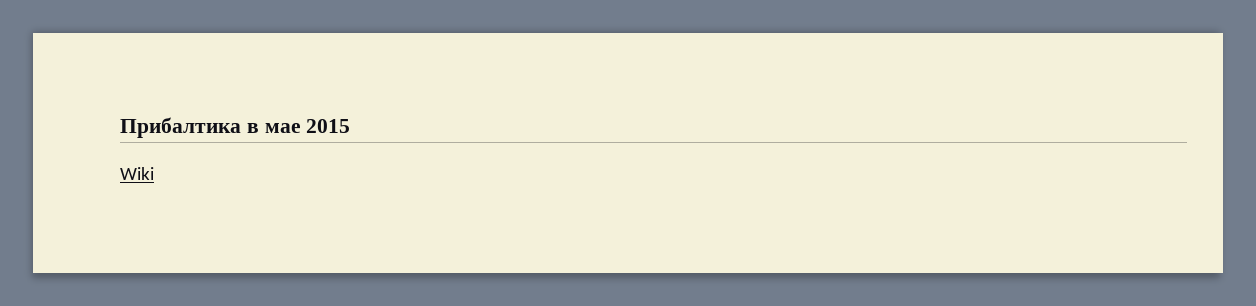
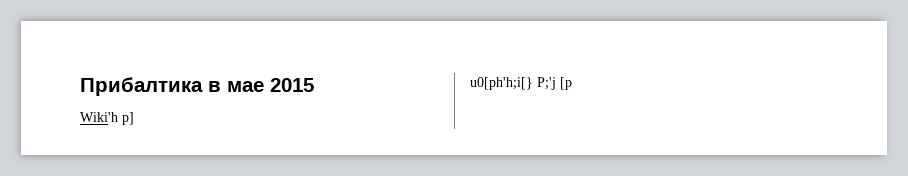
[120,167,154,180] Wiki -> [80,112,134,125] [470,77,572,90] Wiki'h p] // u0[ph'h;i[} P;'j [p

